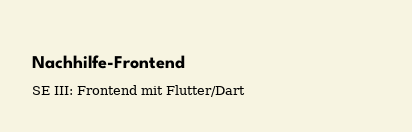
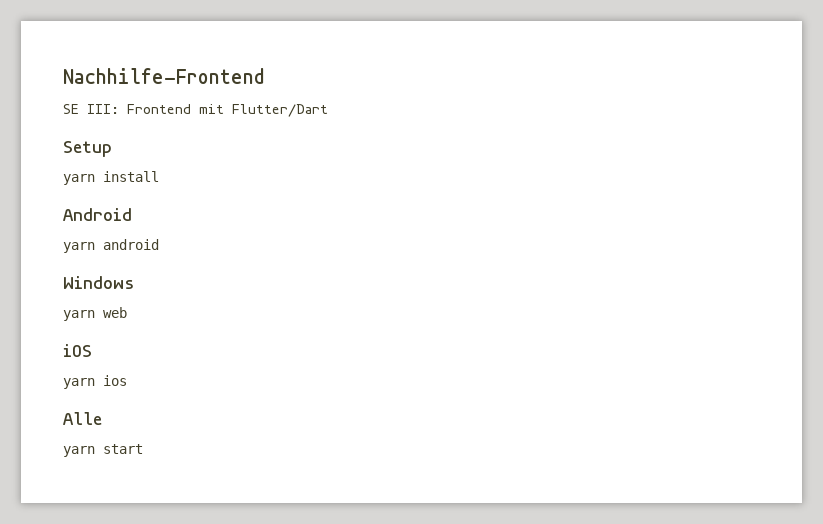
(245, 91) none -> [63,141,112,157] [63,171,159,185] [63,208,132,221] [63,239,159,253] [63,276,135,289] [63,307,127,321] [63,344,92,357] [63,375,127,389] [63,412,102,425] [63,444,143,457] // Setup // yarn install // Android // yarn android // Windows // yarn web // iOS // yarn ios // Alle // yarn start

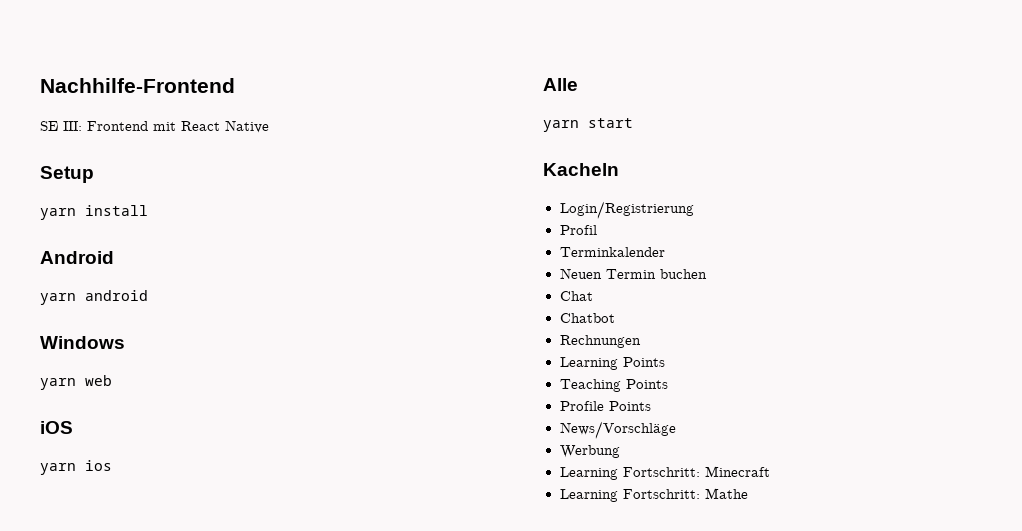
[232,104,328,117] Flutter/Dart -> [181,120,269,133] React Native
(143, 449) none -> [543,163,619,176] [559,201,694,219] [559,225,597,235] [559,247,665,257] [559,268,707,279] [559,291,593,301] [559,313,615,323] [559,335,641,348] [559,357,665,370] [559,379,668,392] [559,401,651,411] [559,421,676,439] [559,445,620,458] [559,466,770,480] [559,488,748,502] // Kacheln // Login/Registrierung // Profil // Terminkalender // Neuen Termin buchen // Chat // Chatbot // Rechnungen // Learning Points // Teaching Points // Profile Points // News/Vorschläge // Werbung // Learning Fortschritt: Minecraft // Learning Fortschritt: Mathe

